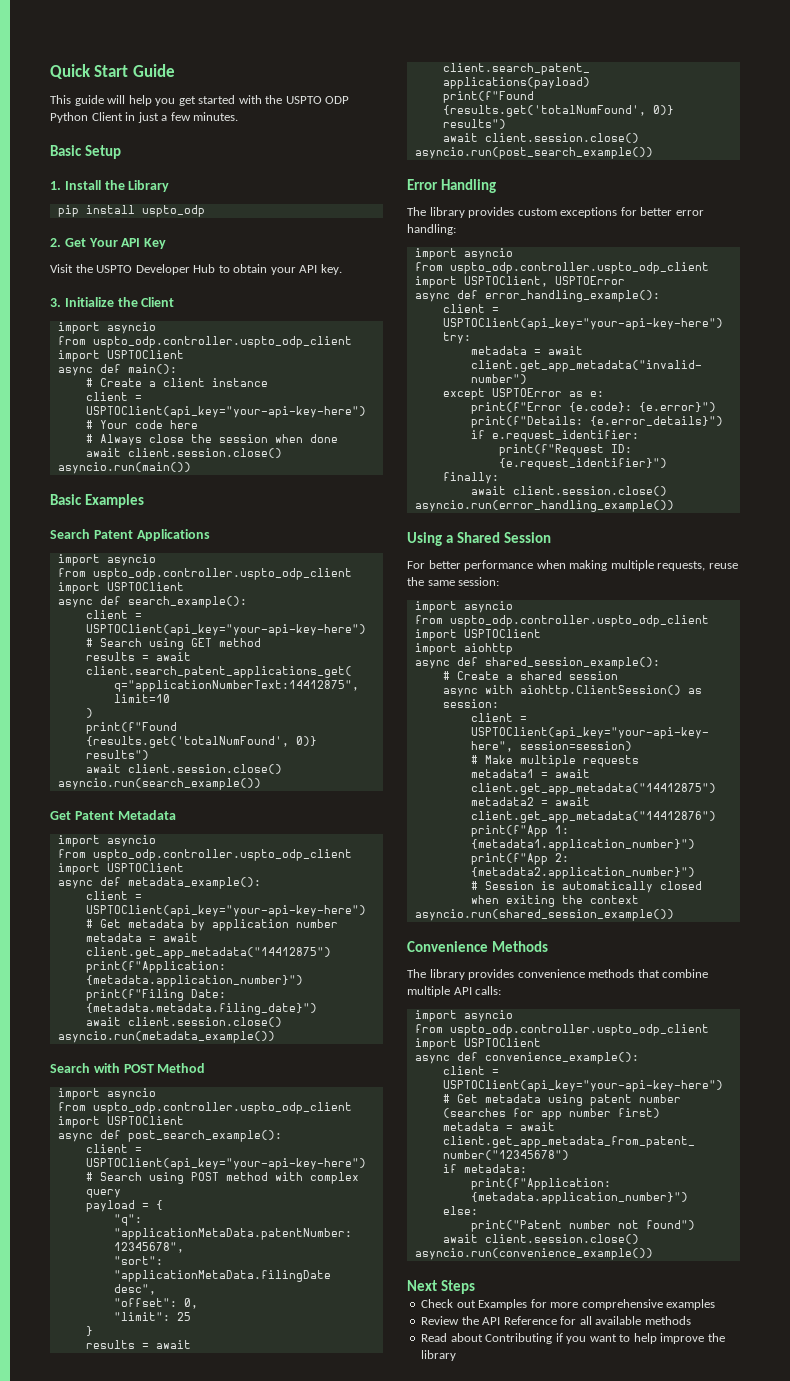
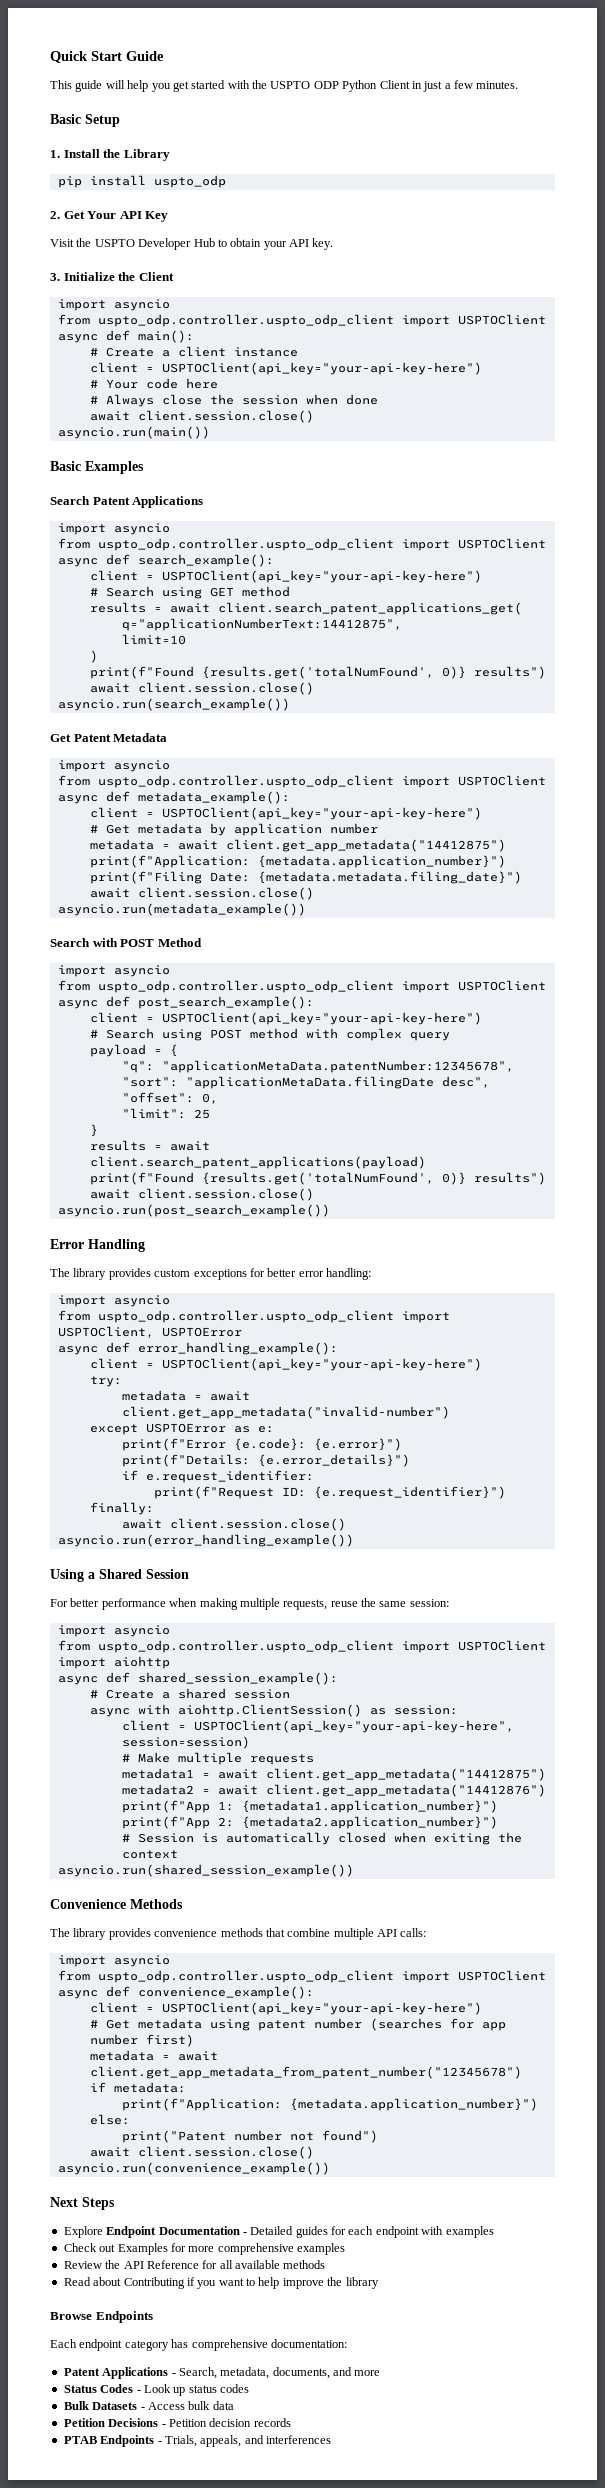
(476, 1287) none -> [63,2226,494,2238] // Explore Endpoint Documentation - Detailed guides for each endpoint with examples
(457, 1355) none -> [50,2311,153,2323] [50,2339,347,2351] [63,2367,381,2379] [63,2384,249,2396] [63,2401,234,2410] [63,2418,291,2427] [63,2435,331,2447] // Browse Endpoints // Each endpoint category has comprehensive documentation: // Patent Applications - Search, metadata, documents, and more // Status Codes - Look up status codes // Bulk Datasets - Access bulk data // Petition Decisions - Petition decision records // PTAB Endpoints - Trials, appeals, and interferences

